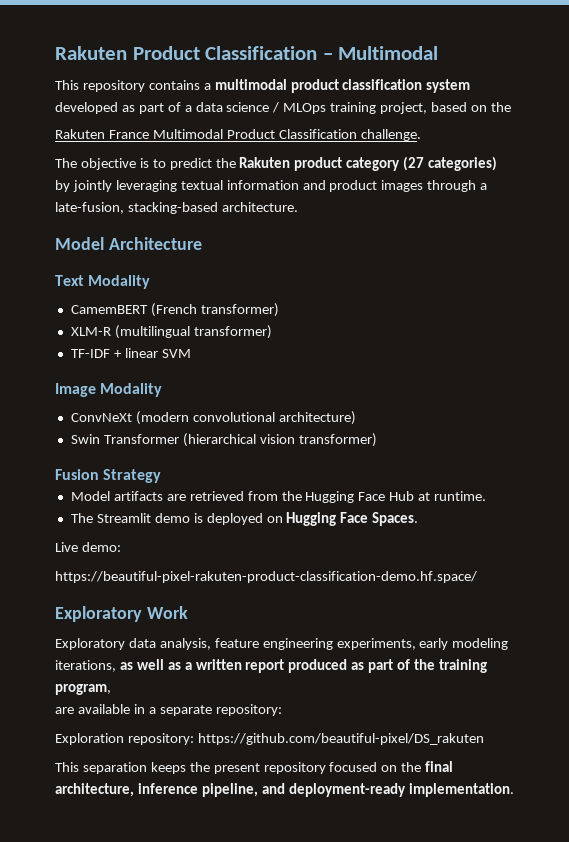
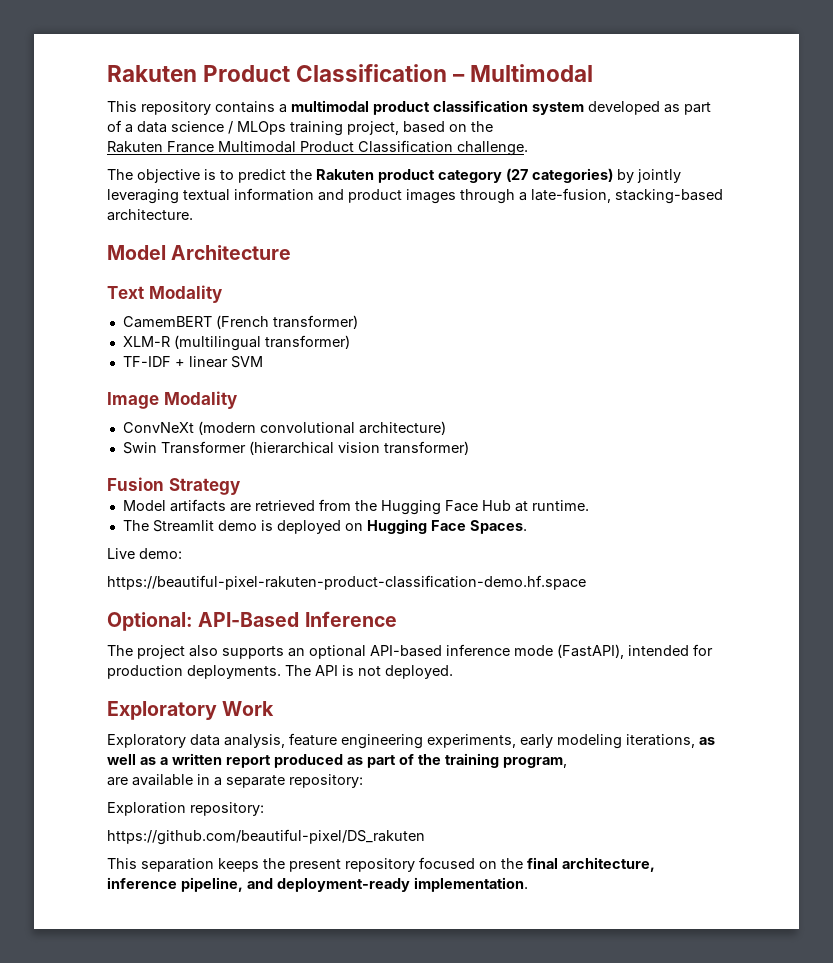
[55,571,477,583] https://beautiful-pixel-rakuten-product-classification-demo.hf.space/ -> [107,575,586,590] [107,611,397,631] [107,644,713,659] [107,665,453,679] https://beautiful-pixel-rakuten-product-classification-demo.hf.space // Optional: API-Based Inference // The project also supports an optional API-based inference mode (FastAPI), intended for production deployments. The API is not deployed.
(194, 739) none -> (264, 809) //

